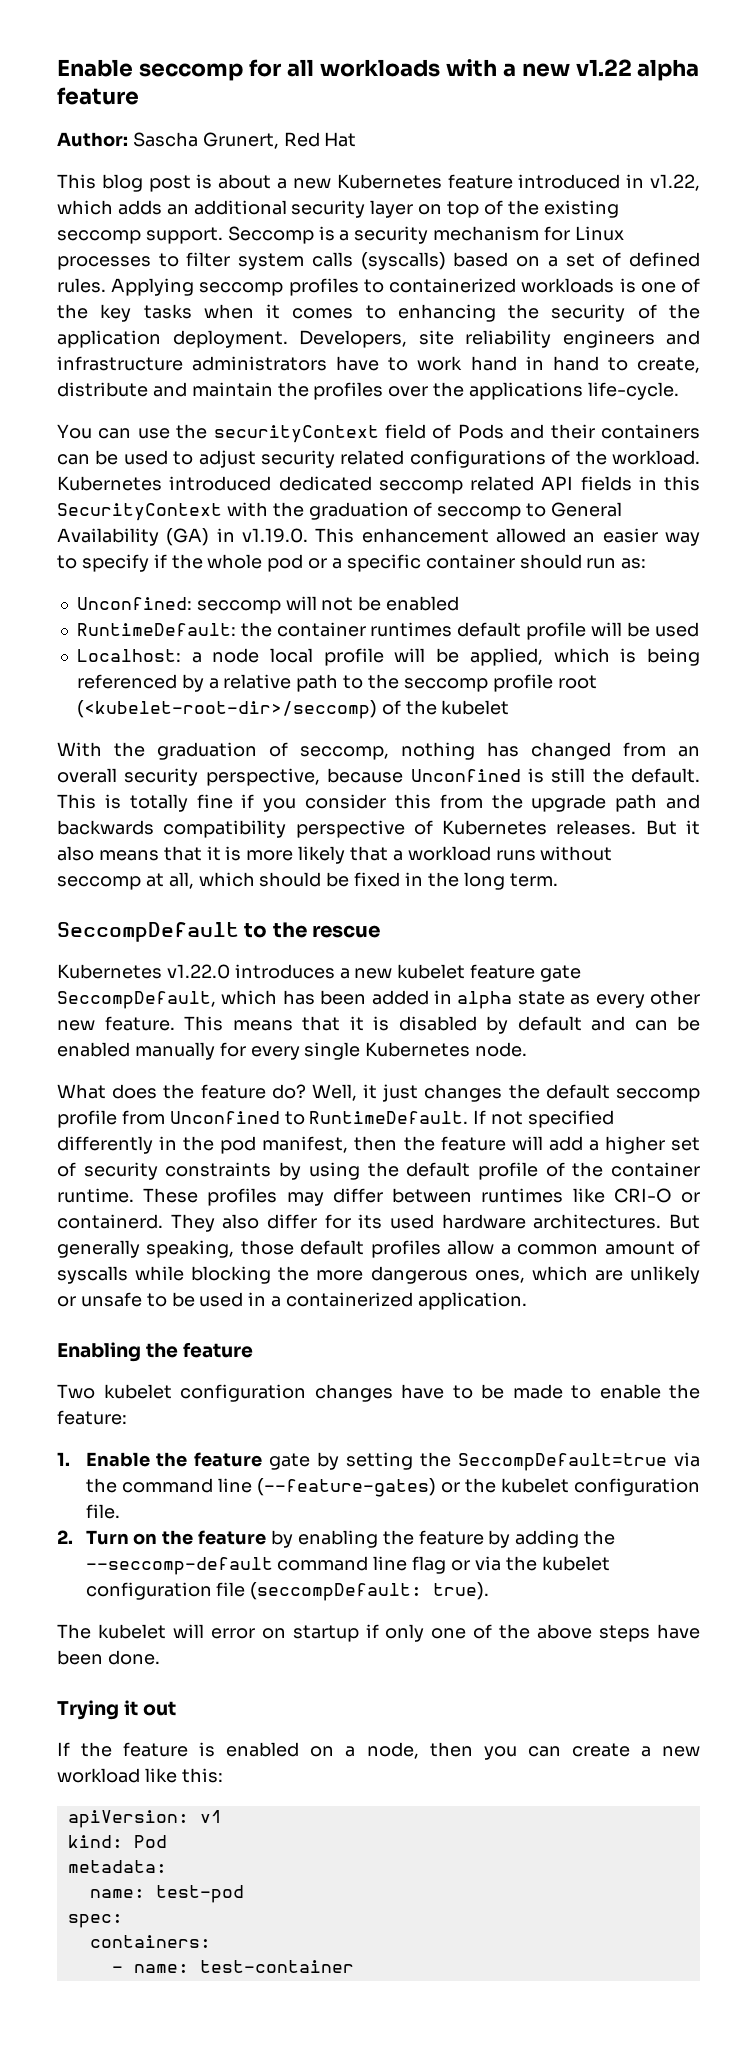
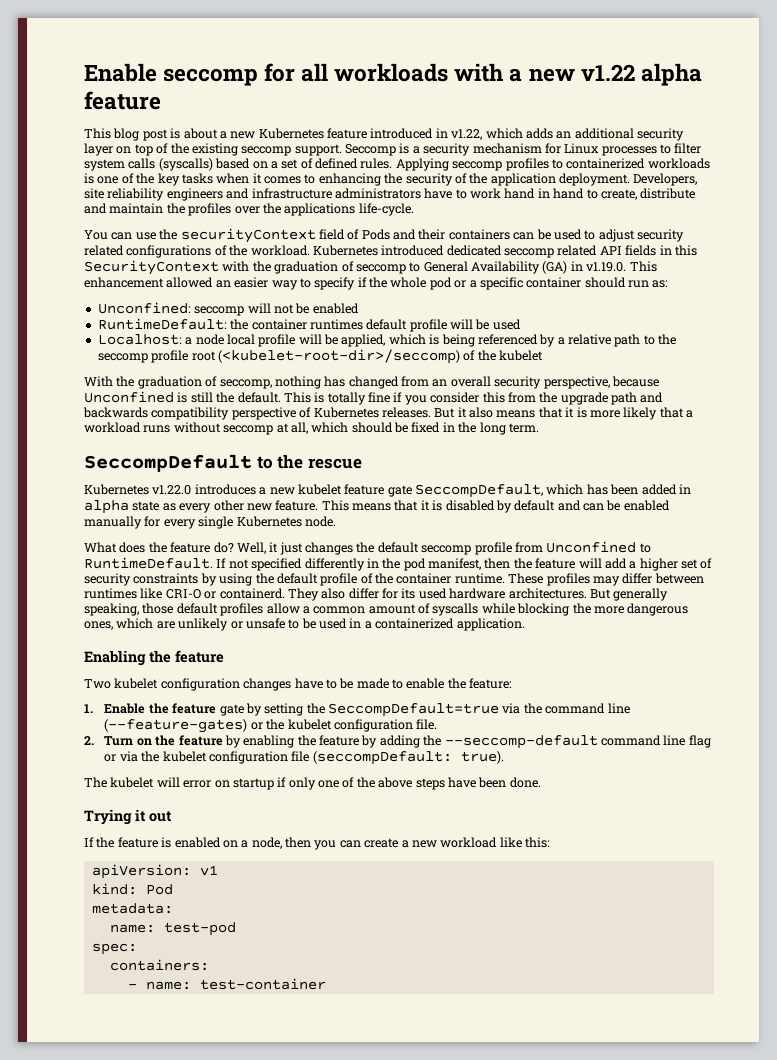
[57,132,357,149] // Author: Sascha Grunert, Red Hat -> (161, 100) none

